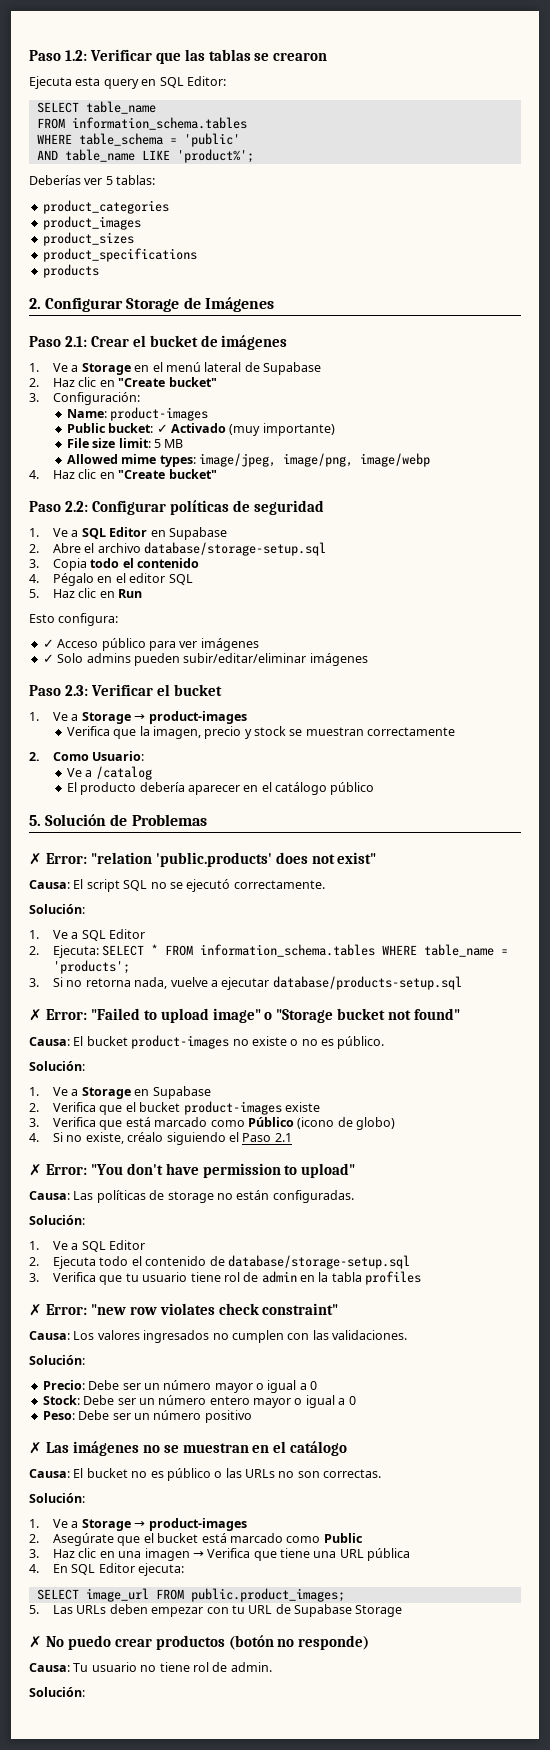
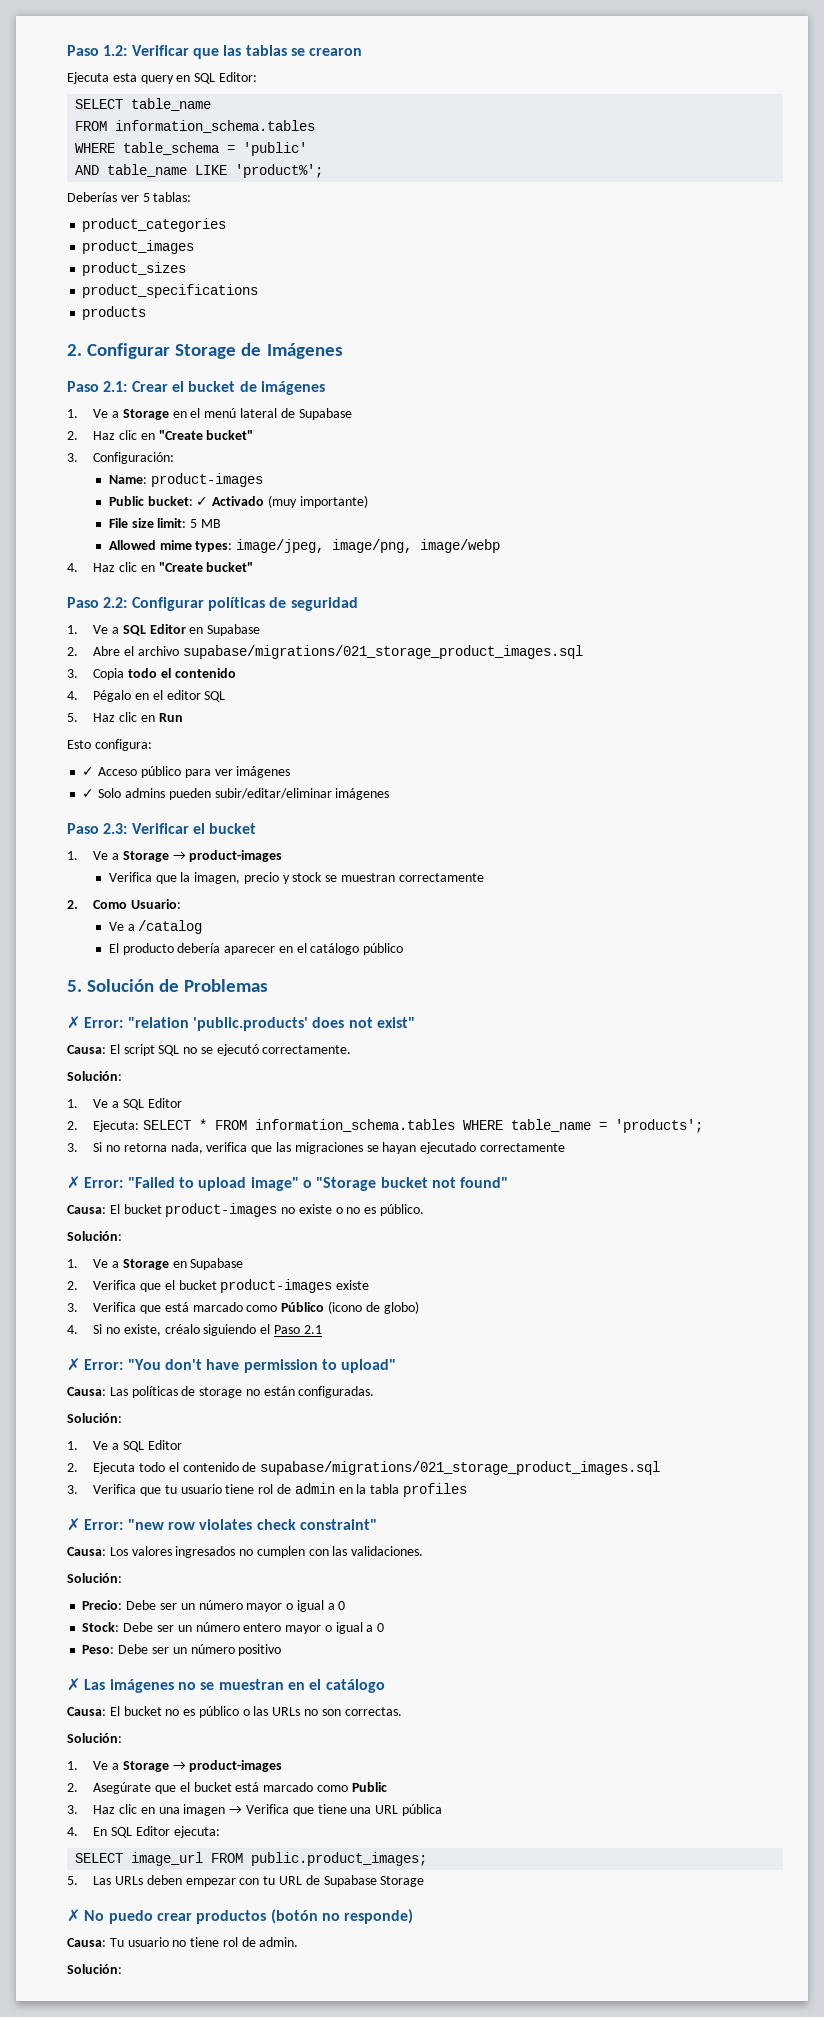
[144,542,327,556] database/storage-setup.sql -> [182,645,583,659] supabase/migrations/021_storage_product_images.sql
[170,976,462,990] vuelve a ejecutar database/products-setup.sql -> [206,1142,565,1154] verifica que las migraciones se hayan ejecutado correctamente
[227,1255,410,1269] database/storage-setup.sql -> [260,1461,661,1475] supabase/migrations/021_storage_product_images.sql

